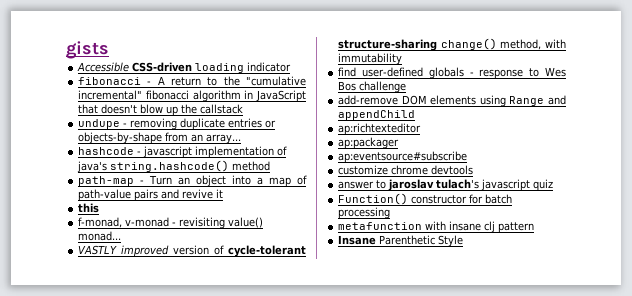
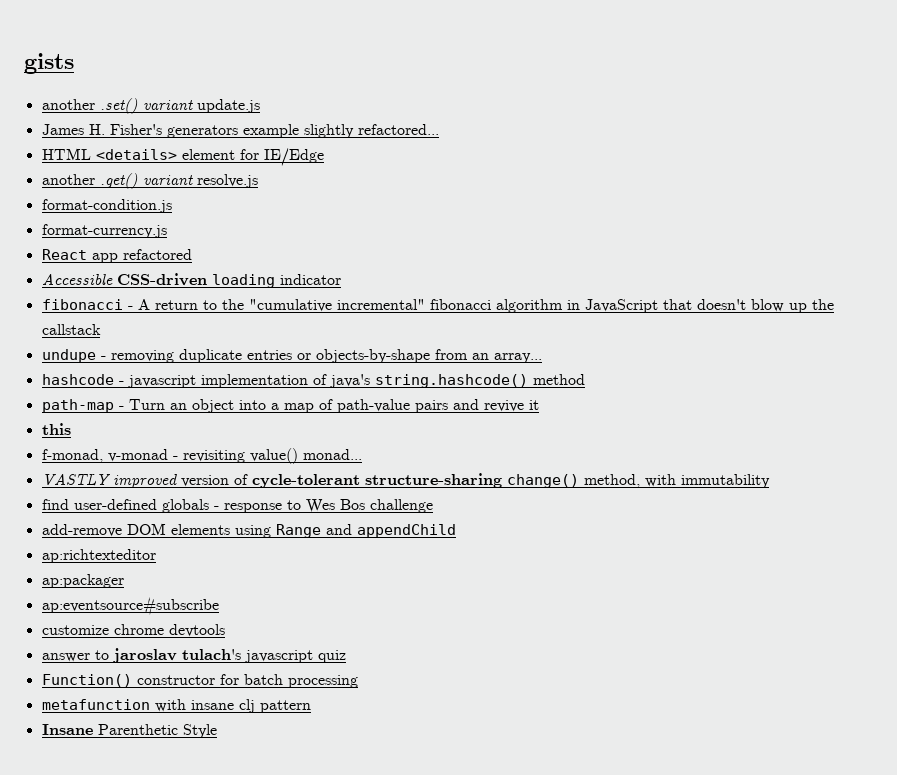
(109, 50) none -> [41,98,260,114] [41,124,439,138] [41,148,324,166] [41,173,258,189] [41,199,172,213] [41,224,167,238] [41,249,192,263] // another .set() variant update.js // James H. Fisher's generators example slightly refactored... // HTML <details> element for IE/Edge // another .get() variant resolve.js // format-condition.js // format-currency.js // React app refactored

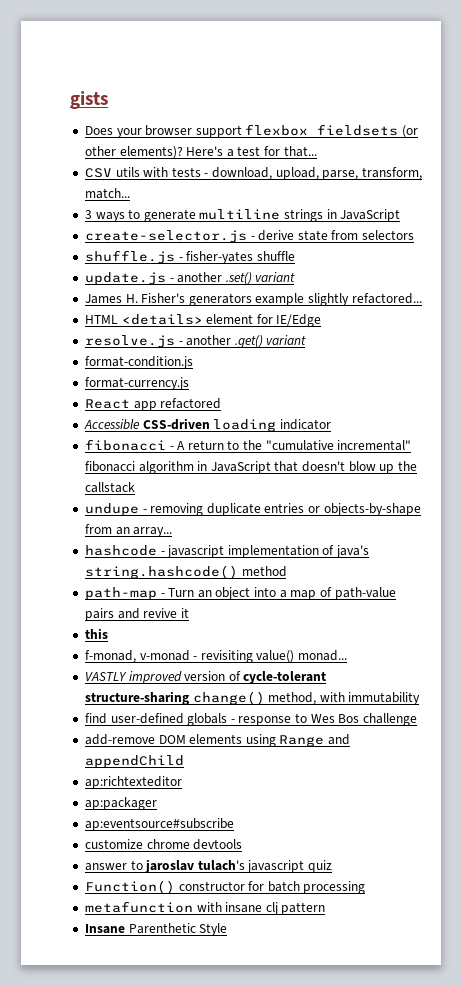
(74, 63) none -> [84,124,419,138] [84,146,317,159] [84,167,423,180] [84,188,130,199] [84,209,401,222] [84,230,415,243] [84,250,295,264] [84,272,174,285] Does your browser support flexbox fieldsets (or other elements)? Here's a test for that... // CSV utils with tests - download, upload, parse, transform, match... // 3 ways to generate multiline strings in JavaScript // create-selector.js - derive state from selectors // shuffle.js - fisher-yates shuffle // update.js -
[196,99,260,113] update.js -> (296, 277) none
(324, 157) none -> [84,335,183,348] resolve.js -
[196,174,258,188] resolve.js -> (307, 340) none

